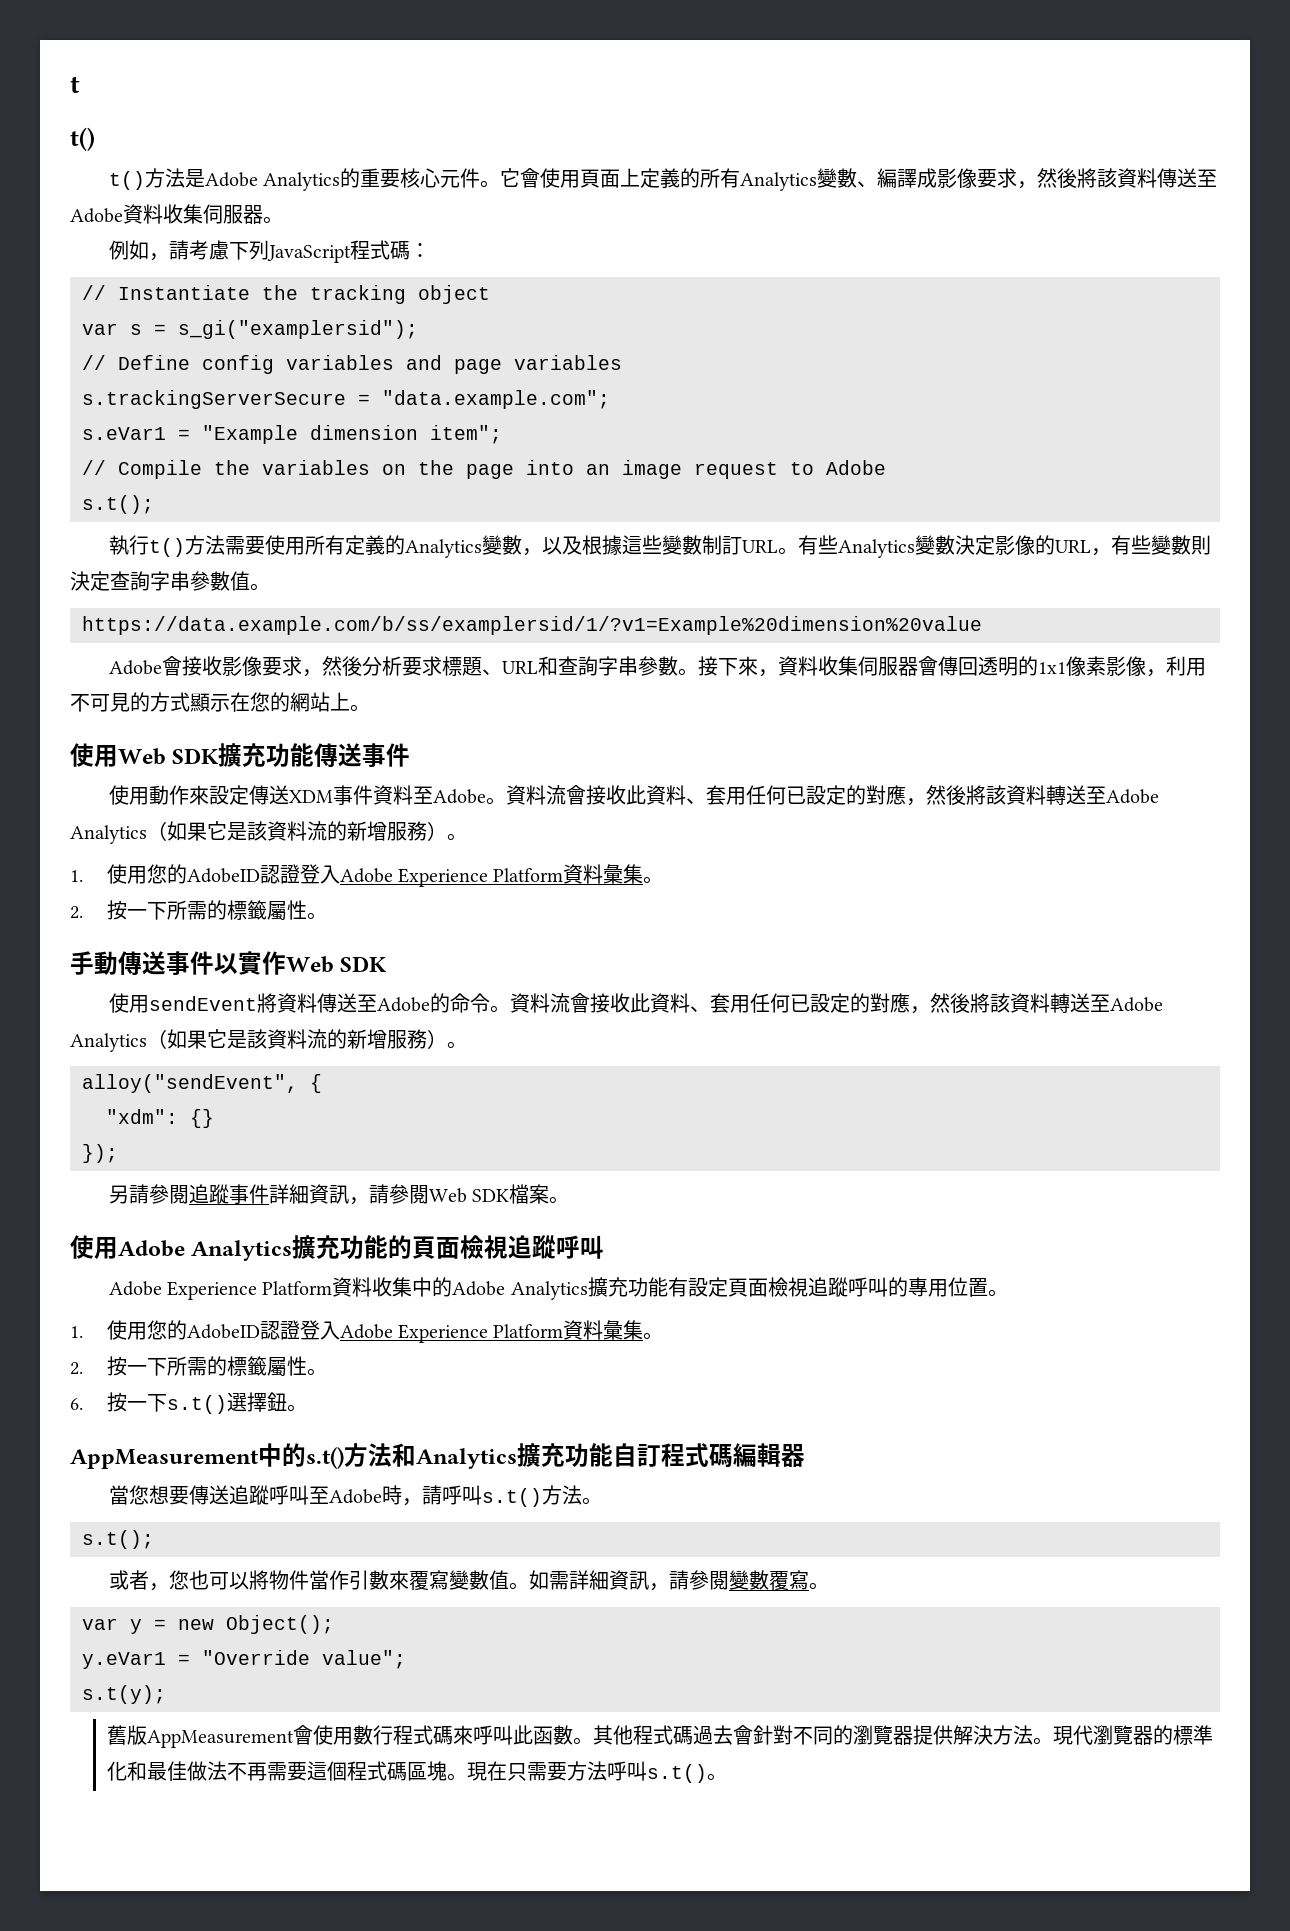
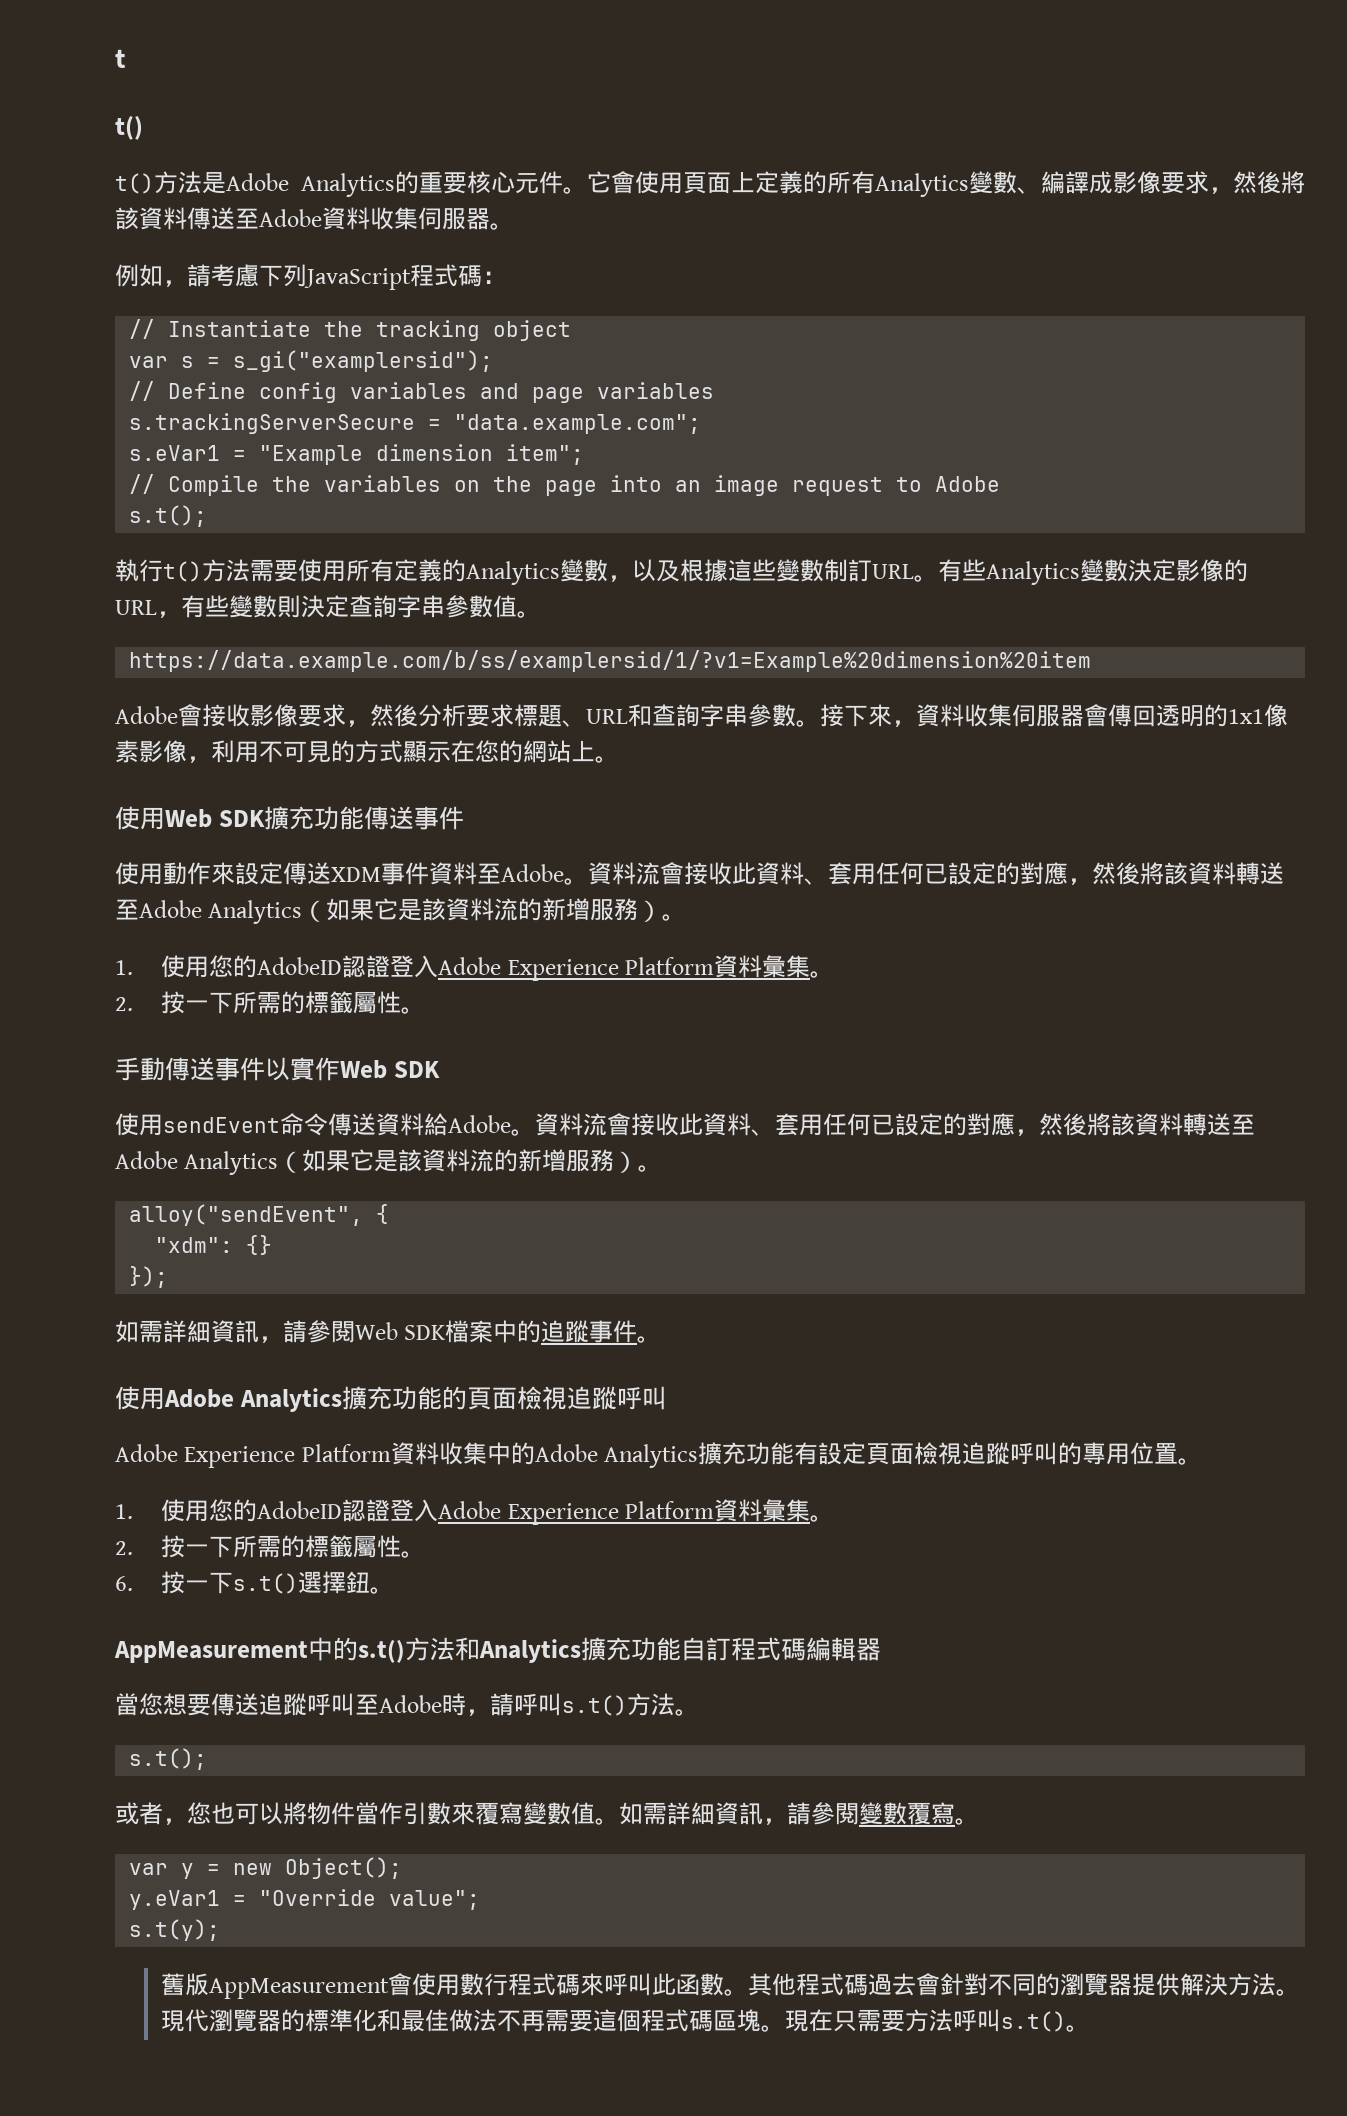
[82,616,982,635] https://data.example.com/b/ss/examplersid/1/?v1=Example%20dimension%20value -> [129,650,1092,672] https://data.example.com/b/ss/examplersid/1/?v1=Example%20dimension%20item
[256,993,490,1013] 將資料傳送至Adobe的命令 -> [280,1113,511,1136] 命令傳送資料給Adobe
[108,1184,269,1204] 另請參閱追蹤事件 -> [115,1320,163,1343] 如需
(550, 1194) none -> [493,1320,638,1343] 中的追蹤事件

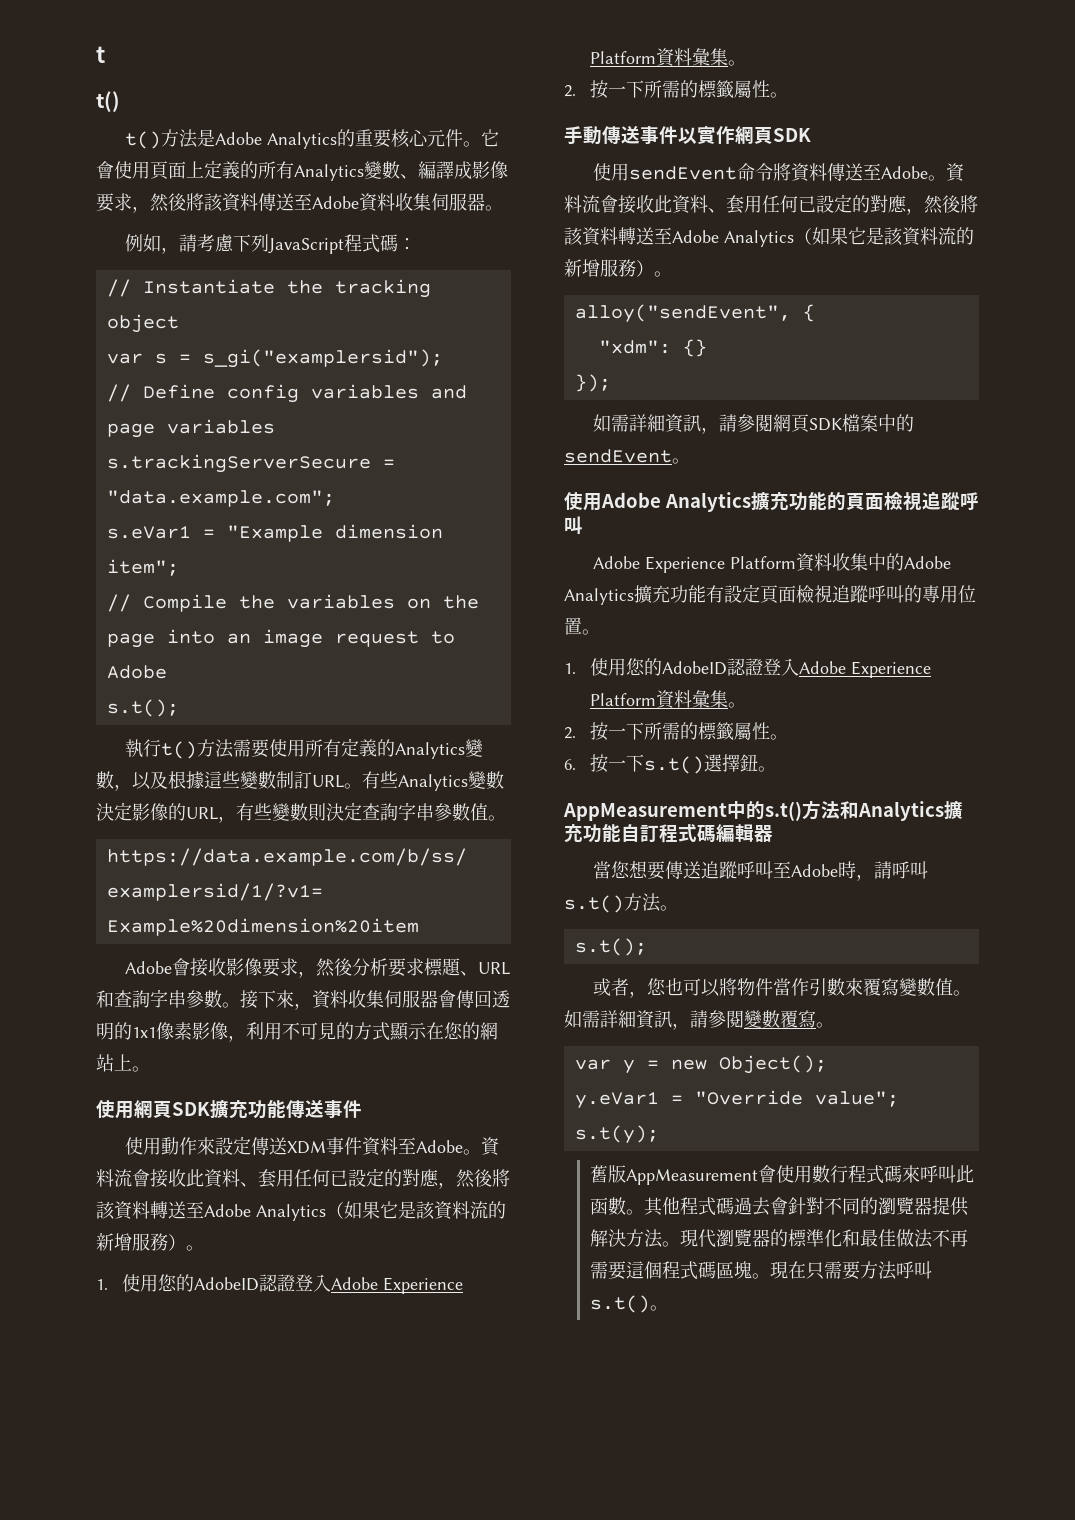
[165,809,212,828] Web -> [134,1100,172,1118] 網頁
[340,1060,387,1079] Web -> [735,126,773,144] 網頁
[328,1113,448,1136] 傳送資料給 -> [772,163,881,182] 將資料傳送至
[355,1322,398,1340] Web -> [772,414,810,433] 網頁
[541,1320,638,1343] 追蹤事件 -> [564,449,672,463] sendEvent

